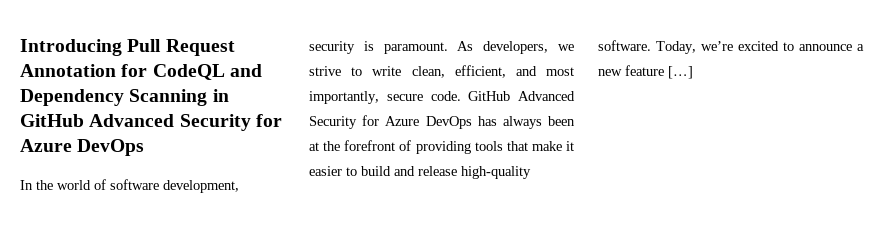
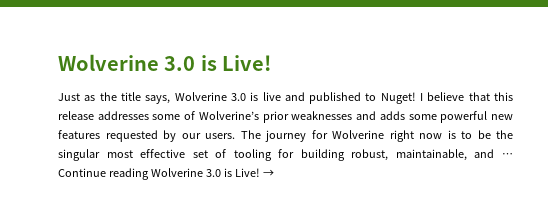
[20,39,235,56] [20,64,262,80] [20,89,229,106] [20,114,282,131] [20,139,145,156] [20,179,239,193] [309,41,574,54] [309,65,574,78] [309,91,575,104] [309,115,575,129] [309,140,574,154] [309,166,531,179] [598,40,864,54] [598,65,693,79] Introducing Pull Request Annotation for CodeQL and Dependency Scanning in GitHub Advanced Security for Azure DevOps // In the world of software development, security is paramount. As developers, we strive to write clean, efficient, and most importantly, secure code. GitHub Advanced Security for Azure DevOps has always been at the forefront of providing tools that make it easier to build and release high-quality software. Today, we’re excited to announce a new feature […] -> [58,54,272,71] [58,92,513,104] [58,111,513,123] [58,130,513,142] [58,149,513,161] [58,168,274,180] Wolverine 3.0 is Live! // Just as the title says, Wolverine 3.0 is live and published to Nuget! I believe that this release addresses some of Wolverine’s prior weaknesses and adds some powerful new features requested by our users. The journey for Wolverine right now is to be the singular most effective set of tooling for building robust, maintainable, and … Continue reading Wolverine 3.0 is Live! →

